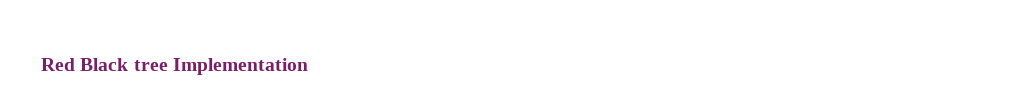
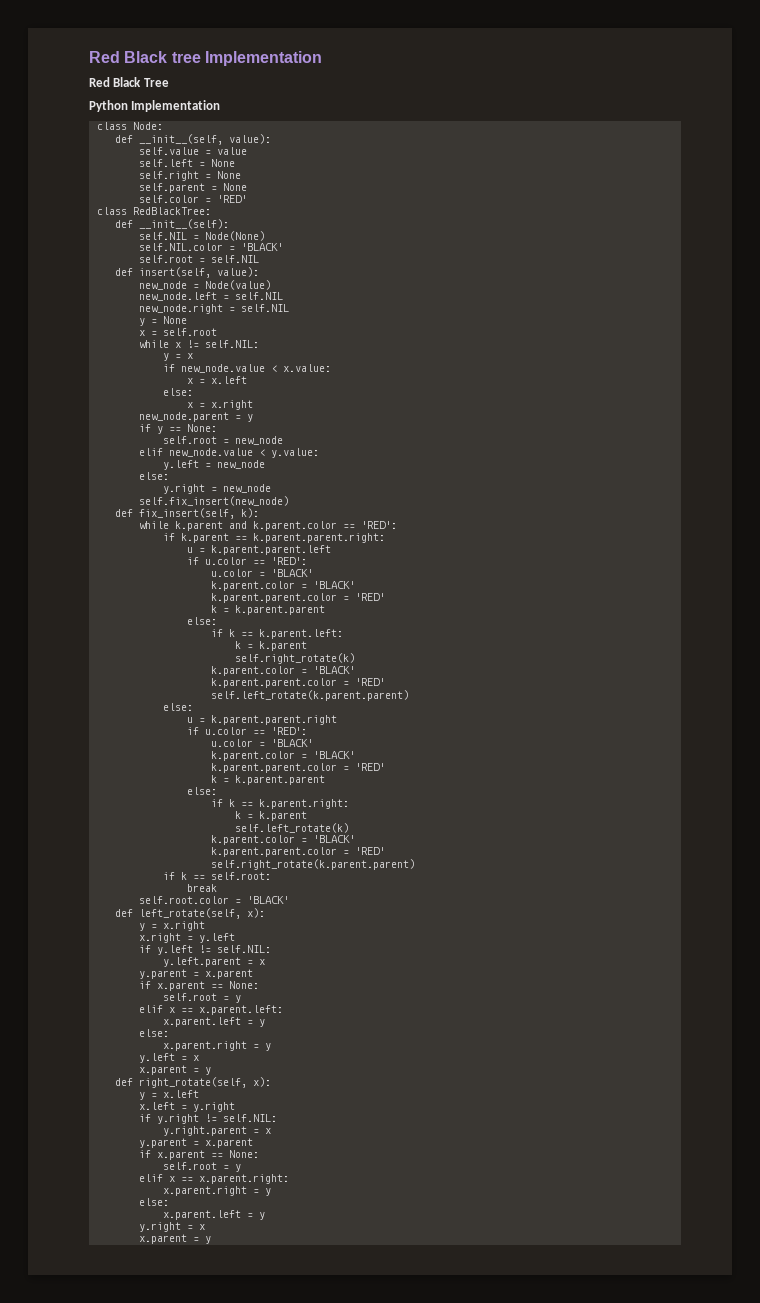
(308, 66) none -> [89,77,169,87] [89,100,221,112] [96,122,163,130] [114,134,271,145] [138,147,247,155] [138,159,235,167] [138,171,241,181] [138,183,247,193] [138,195,247,203] [96,207,211,215] [114,219,229,229] [138,231,265,241] [138,243,283,251] [138,255,259,263] [114,267,259,278] [138,280,271,290] [138,292,283,301] [138,304,289,314] [138,316,187,326] [138,328,217,336] [138,340,259,348] [162,353,193,361] [162,364,331,373] [186,376,247,384] [162,388,193,396] [186,400,253,410] [138,412,253,422] [138,424,217,434] [162,436,283,445] [138,448,319,458] [162,460,265,470] [138,472,169,480] [162,484,271,494] [138,496,289,506] [114,508,259,519] [138,521,397,531] [162,533,385,543] [186,545,331,555] [186,557,307,565] [210,569,313,577] [210,581,355,591] [210,593,385,603] [210,605,325,615] [186,617,217,625] [210,629,343,639] [234,641,307,651] [234,653,355,664] [210,666,355,676] [210,678,385,688] [210,690,409,701] [162,703,193,711] [186,715,337,725] [186,727,307,735] [210,739,313,747] [210,751,355,761] [210,763,385,773] [210,775,325,785] [186,787,217,795] [210,799,349,809] [234,811,307,821] [234,823,349,833] [210,835,355,845] [210,847,385,857] [210,859,415,870] [162,872,271,880] [186,884,217,892] [138,896,289,904] [114,908,265,919] [138,921,205,931] [138,933,235,943] [138,945,271,955] [162,957,265,967] [138,969,253,979] [138,981,259,991] [162,993,241,1003] [138,1005,283,1015] [162,1017,265,1027] [138,1029,169,1037] [162,1041,271,1051] [138,1053,199,1063] [138,1065,211,1075] [114,1077,271,1088] [138,1090,199,1100] [138,1102,235,1112] [138,1114,277,1124] [162,1126,271,1136] [138,1138,253,1148] [138,1150,259,1160] [162,1162,241,1172] [138,1174,289,1184] [162,1186,271,1196] [138,1198,169,1206] [162,1210,265,1220] [138,1222,205,1232] [138,1234,211,1244] // Red Black Tree // Python Implementation // class Node: // def __init__(self, value): // self.value = value // self.left = None // self.right = None // self.parent = None // self.color = 'RED' // class RedBlackTree: // def __init__(self): // self.NIL = Node(None) // self.NIL.color = 'BLACK' // self.root = self.NIL // def insert(self, value): // new_node = Node(value) // new_node.left = self.NIL // new_node.right = self.NIL // y = None // x = self.root // while x != self.NIL: // y = x // if new_node.value < x.value: // x = x.left // else: // x = x.right // new_node.parent = y // if y == None: // self.root = new_node // elif new_node.value < y.value: // y.left = new_node // else: // y.right = new_node // self.fix_insert(new_node) // def fix_insert(self, k): // while k.parent and k.parent.color == 'RED': // if k.parent == k.parent.parent.right: // u = k.parent.parent.left // if u.color == 'RED': // u.color = 'BLACK' // k.parent.color = 'BLACK' // k.parent.parent.color = 'RED' // k = k.parent.parent // else: // if k == k.parent.left: // k = k.parent // self.right_rotate(k) // k.parent.color = 'BLACK' // k.parent.parent.color = 'RED' // self.left_rotate(k.parent.parent) // else: // u = k.parent.parent.right // if u.color == 'RED': // u.color = 'BLACK' // k.parent.color = 'BLACK' // k.parent.parent.color = 'RED' // k = k.parent.parent // else: // if k == k.parent.right: // k = k.parent // self.left_rotate(k) // k.parent.color = 'BLACK' // k.parent.parent.color = 'RED' // self.right_rotate(k.parent.parent) // if k == self.root: // break // self.root.color = 'BLACK' // def left_rotate(self, x): // y = x.right // x.right = y.left // if y.left != self.NIL: // y.left.parent = x // y.parent = x.parent // if x.parent == None: // self.root = y // elif x == x.parent.left: // x.parent.left = y // else: // x.parent.right = y // y.left = x // x.parent = y // def right_rotate(self, x): // y = x.left // x.left = y.right // if y.right != self.NIL: // y.right.parent = x // y.parent = x.parent // if x.parent == None: // self.root = y // elif x == x.parent.right: // x.parent.right = y // else: // x.parent.left = y // y.right = x // x.parent = y

